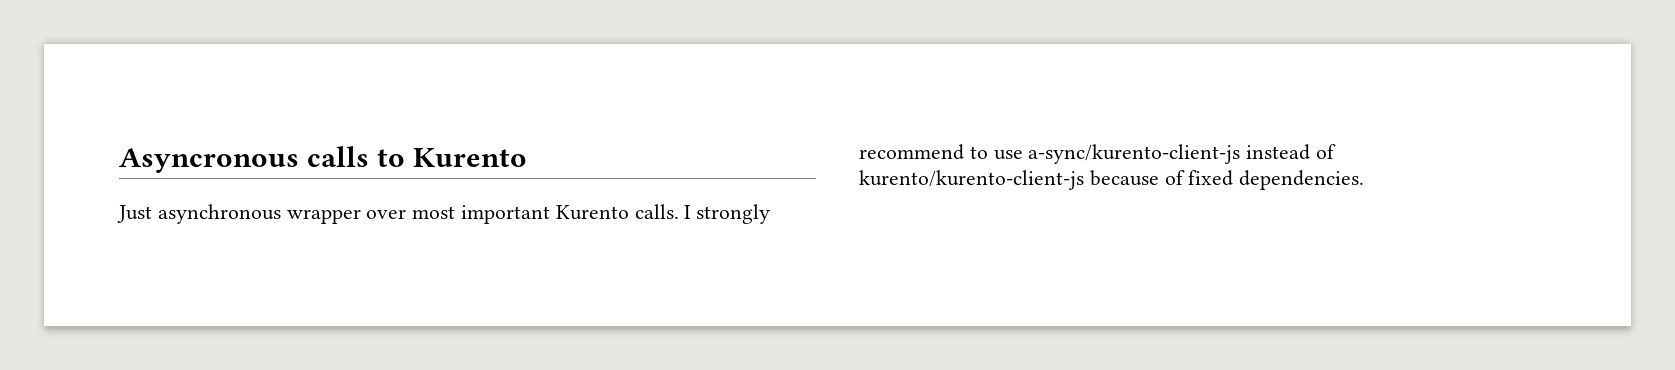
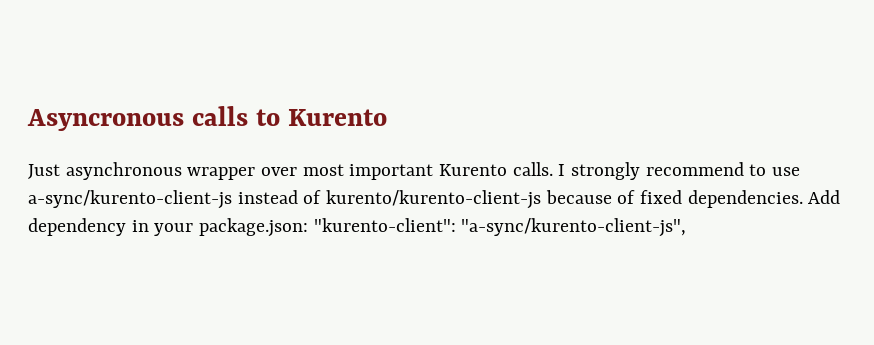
(1365, 180) none -> [808,190,841,204] [28,218,687,237] Add dependency in your package.json: "kurento-client": "a-sync/kurento-client-js",

